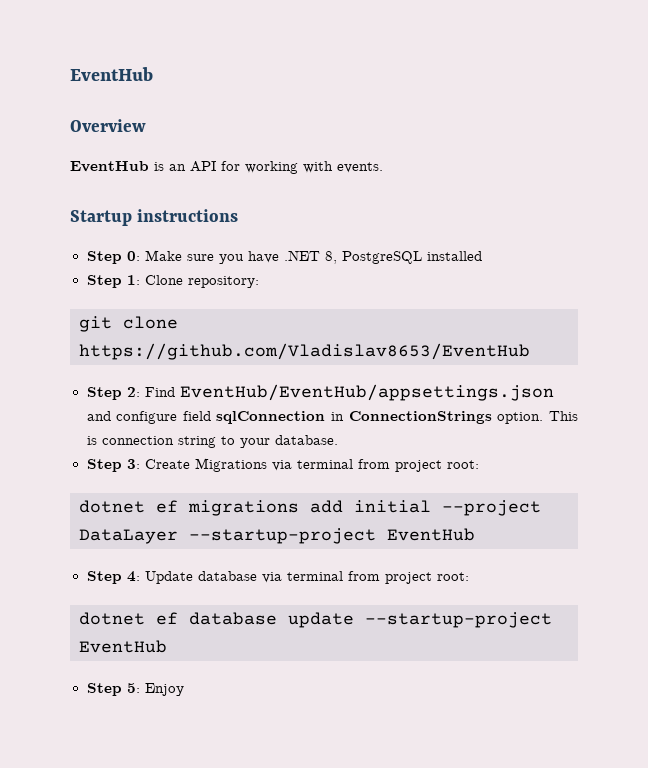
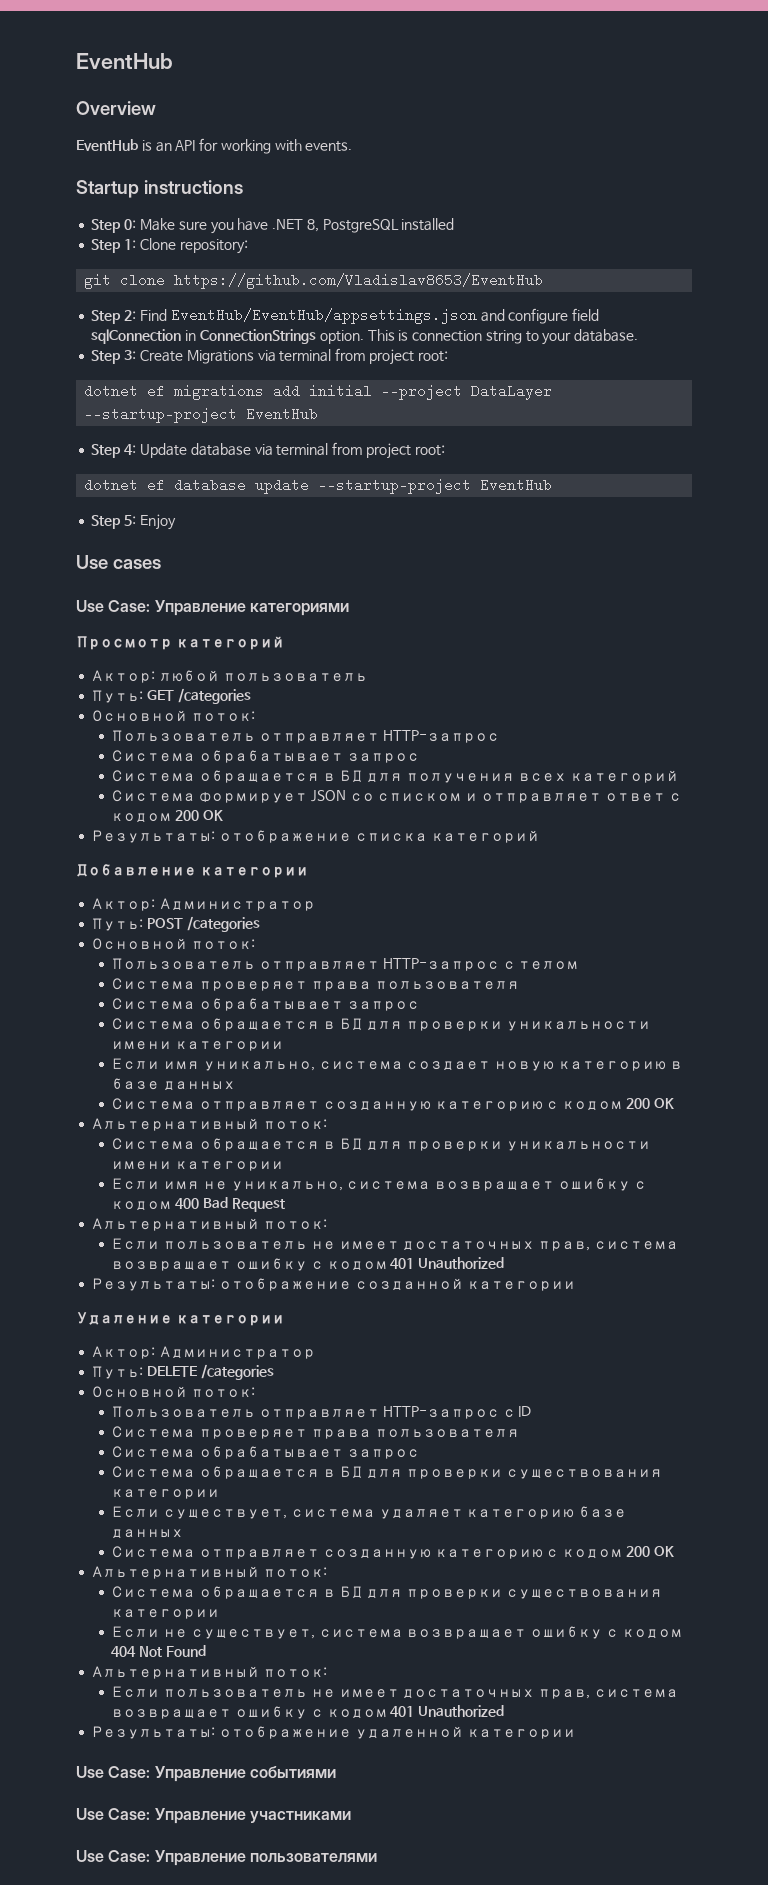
(184, 689) none -> [76,555,161,569] [76,600,349,616] [76,636,284,650] [91,670,367,683] [91,688,251,704] [91,710,256,722] [111,730,499,743] [111,750,419,763] [111,770,678,783] [111,790,681,803] [111,810,223,823] [91,830,539,843] [76,864,308,878] [91,898,316,911] [91,916,260,932] [91,938,256,950] [111,958,579,971] [111,978,519,991] [111,998,419,1011] [111,1018,650,1031] [111,1041,284,1051] [111,1058,682,1071] [111,1078,236,1091] [111,1098,674,1111] [91,1118,328,1131] [111,1138,650,1151] [111,1161,284,1171] [111,1178,646,1191] [111,1197,285,1212] [91,1218,328,1231] [111,1238,678,1251] [111,1257,505,1271] [91,1278,575,1291] [76,1312,284,1326] [91,1346,316,1359] [91,1364,274,1380] [91,1386,256,1398] [111,1406,532,1419] [111,1426,519,1439] [111,1446,419,1459] [111,1466,662,1479] [111,1489,220,1499] [111,1506,627,1519] [111,1529,184,1539] [111,1546,674,1559] [91,1566,328,1579] [111,1586,662,1599] [111,1609,220,1619] [111,1626,682,1639] [111,1645,206,1657] [91,1666,328,1679] [111,1686,678,1699] [111,1705,505,1719] [91,1726,575,1739] [76,1766,336,1782] [76,1808,351,1824] [76,1850,377,1866] // Use cases // Use Case: Управление категориями // Просмотр категорий // Актор: любой пользователь // Путь: GET /categories // Основной поток: // Пользователь отправляет HTTP-запрос // Система обрабатывает запрос // Система обращается в БД для получения всех категорий // Система формирует JSON со списком и отправляет ответ с кодом 200 OK // Результаты: отображение списка категорий // Добавление категории // Актор: Администратор // Путь: POST /categories // Основной поток: // Пользователь отправляет HTTP-запрос с телом // Система проверяет права пользователя // Система обрабатывает запрос // Система обращается в БД для проверки уникальности имени категории // Если имя уникально, система создает новую категорию в базе данных // Система отправляет созданную категорию с кодом 200 OK // Альтернативный поток: // Система обращается в БД для проверки уникальности имени категории // Если имя не уникально, система возвращает ошибку с кодом 400 Bad Request // Альтернативный поток: // Если пользователь не имеет достаточных прав, система возвращает ошибку с кодом 401 Unauthorized // Результаты: отображение созданной категории // Удаление категории // Актор: Администратор // Путь: DELETE /categories // Основной поток: // Пользователь отправляет HTTP-запрос с ID // Система проверяет права пользователя // Система обрабатывает запрос // Система обращается в БД для проверки существования категории // Если существует, система удаляет категорию базе данных // Система отправляет созданную категорию с кодом 200 OK // Альтернативный поток: // Система обращается в БД для проверки существования категории // Если не существует, система возвращает ошибку с кодом 404 Not Found // Альтернативный поток: // Если пользователь не имеет достаточных прав, система возвращает ошибку с кодом 401 Unauthorized // Результаты: отображение удаленной категории // Use Case: Управление событиями // Use Case: Управление участниками // Use Case: Управление пользователями

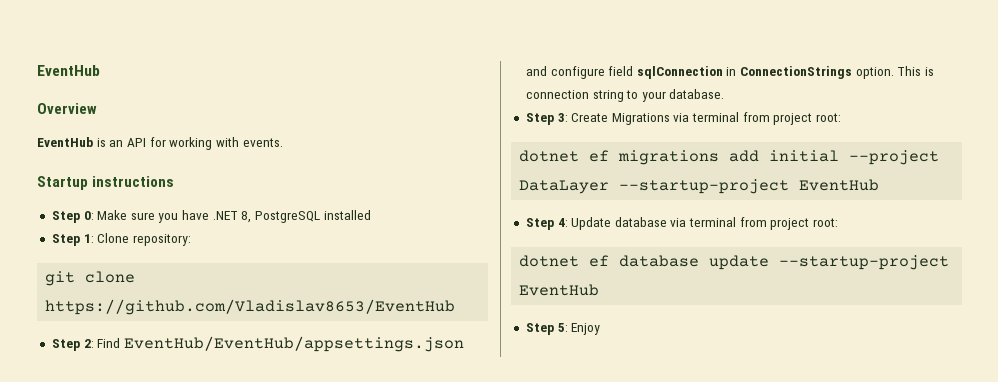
[76,555,161,569] [76,600,349,616] [76,636,284,650] [91,670,367,683] [91,688,251,704] [91,710,256,722] [111,730,499,743] [111,750,419,763] [111,770,678,783] [111,790,681,803] [111,810,223,823] [91,830,539,843] [76,864,308,878] [91,898,316,911] [91,916,260,932] [91,938,256,950] [111,958,579,971] [111,978,519,991] [111,998,419,1011] [111,1018,650,1031] [111,1041,284,1051] [111,1058,682,1071] [111,1078,236,1091] [111,1098,674,1111] [91,1118,328,1131] [111,1138,650,1151] [111,1161,284,1171] [111,1178,646,1191] [111,1197,285,1212] [91,1218,328,1231] [111,1238,678,1251] [111,1257,505,1271] [91,1278,575,1291] [76,1312,284,1326] [91,1346,316,1359] [91,1364,274,1380] [91,1386,256,1398] [111,1406,532,1419] [111,1426,519,1439] [111,1446,419,1459] [111,1466,662,1479] [111,1489,220,1499] [111,1506,627,1519] [111,1529,184,1539] [111,1546,674,1559] [91,1566,328,1579] [111,1586,662,1599] [111,1609,220,1619] [111,1626,682,1639] [111,1645,206,1657] [91,1666,328,1679] [111,1686,678,1699] [111,1705,505,1719] [91,1726,575,1739] [76,1766,336,1782] [76,1808,351,1824] [76,1850,377,1866] // Use cases // Use Case: Управление категориями // Просмотр категорий // Актор: любой пользователь // Путь: GET /categories // Основной поток: // Пользователь отправляет HTTP-запрос // Система обрабатывает запрос // Система обращается в БД для получения всех категорий // Система формирует JSON со списком и отправляет ответ с кодом 200 OK // Результаты: отображение списка категорий // Добавление категории // Актор: Администратор // Путь: POST /categories // Основной поток: // Пользователь отправляет HTTP-запрос с телом // Система проверяет права пользователя // Система обрабатывает запрос // Система обращается в БД для проверки уникальности имени категории // Если имя уникально, система создает новую категорию в базе данных // Система отправляет созданную категорию с кодом 200 OK // Альтернативный поток: // Система обращается в БД для проверки уникальности имени категории // Если имя не уникально, система возвращает ошибку с кодом 400 Bad Request // Альтернативный поток: // Если пользователь не имеет достаточных прав, система возвращает ошибку с кодом 401 Unauthorized // Результаты: отображение созданной категории // Удаление категории // Актор: Администратор // Путь: DELETE /categories // Основной поток: // Пользователь отправляет HTTP-запрос с ID // Система проверяет права пользователя // Система обрабатывает запрос // Система обращается в БД для проверки существования категории // Если существует, система удаляет категорию базе данных // Система отправляет созданную категорию с кодом 200 OK // Альтернативный поток: // Система обращается в БД для проверки существования категории // Если не существует, система возвращает ошибку с кодом 404 Not Found // Альтернативный поток: // Если пользователь не имеет достаточных прав, система возвращает ошибку с кодом 401 Unauthorized // Результаты: отображение удаленной категории // Use Case: Управление событиями // Use Case: Управление участниками // Use Case: Управление пользователями -> (601, 329) none

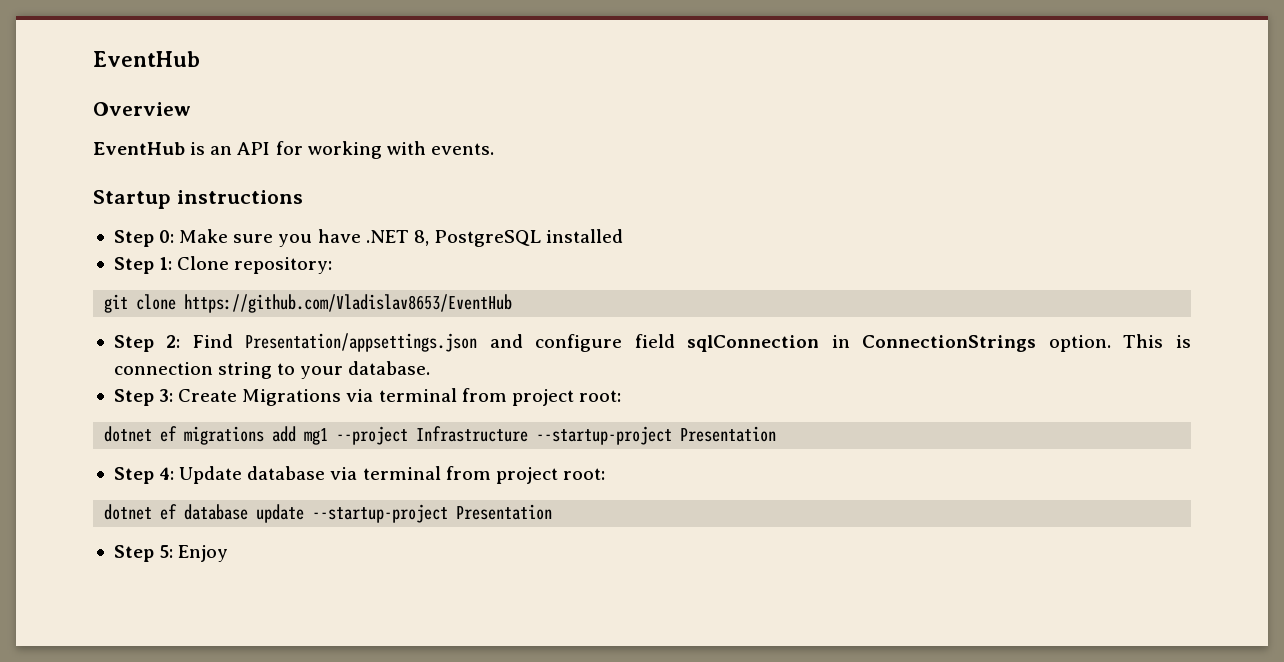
[123,336,464,352] EventHub/EventHub/appsettings.json -> [245,333,478,352] Presentation/appsettings.json
[769,150,940,165] [519,179,880,194] initial --project DataLayer --startup-project EventHub -> [304,426,777,445] mg1 --project Infrastructure --startup-project Presentation
[519,284,600,296] EventHub -> [456,504,553,520] Presentation

